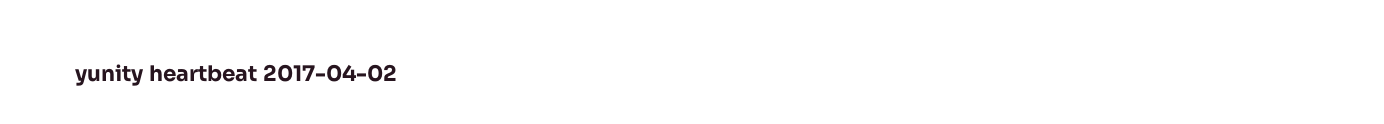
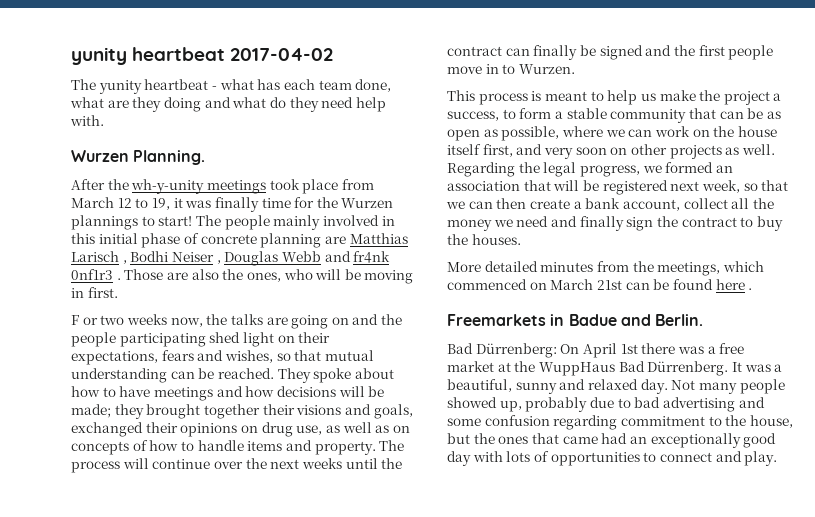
(397, 73) none -> [71,79,392,94] [70,97,386,112] [70,115,104,126] [71,150,206,165] [71,179,374,194] [71,197,394,212] [71,215,395,230] [71,233,408,248] [71,251,391,266] [71,269,414,284] [71,287,118,298] [71,314,403,329] [71,332,331,347] [71,350,374,365] [71,368,394,383] [71,386,385,401] [71,404,413,419] [71,422,410,437] [71,440,405,455] [71,458,403,473] [447,45,774,60] [447,64,575,74] [447,90,782,105] [447,108,781,123] [447,126,777,141] [447,144,775,159] [447,162,733,177] [447,180,789,195] [446,198,774,211] [447,216,783,231] [447,234,521,245] [447,261,764,276] [447,279,753,290] [447,314,704,326] [447,343,745,358] [447,361,783,376] [447,379,785,394] [447,397,765,412] [447,415,793,430] [447,433,777,448] [447,451,778,466] // The yunity heartbeat - what has each team done, what are they doing and what do they need help with. // Wurzen Planning. // After the wh-y-unity meetings took place from March 12 to 19, it was finally time for the Wurzen plannings to start! The people mainly involved in this initial phase of concrete planning are Matthias Larisch , Bodhi Neiser , Douglas Webb and fr4nk 0nf1r3 . Those are also the ones, who will be moving in first. // F or two weeks now, the talks are going on and the people participating shed light on their expectations, fears and wishes, so that mutual understanding can be reached. They spoke about how to have meetings and how decisions will be made; they brought together their visions and goals, exchanged their opinions on drug use, as well as on concepts of how to handle items and property. The process will continue over the next weeks until the contract can finally be signed and the first people move in to Wurzen. // This process is meant to help us make the project a success, to form a stable community that can be as open as possible, where we can work on the house itself first, and very soon on other projects as well. Regarding the legal progress, we formed an association that will be registered next week, so that we can then create a bank account, collect all the money we need and finally sign the contract to buy the houses. // More detailed minutes from the meetings, which commenced on March 21st can be found here . // Freemarkets in Badue and Berlin. // Bad Dürrenberg: On April 1st there was a free market at the WuppHaus Bad Dürrenberg. It was a beautiful, sunny and relaxed day. Not many people showed up, probably due to bad advertising and some confusion regarding commitment to the house, but the ones that came had an exceptionally good day with lots of opportunities to connect and play.

